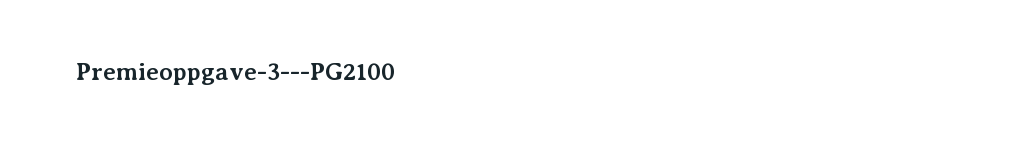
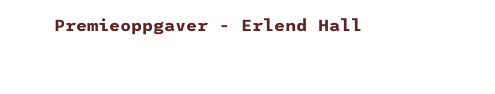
[76,63,395,85] Premieoppgave-3---PG2100 -> [54,18,362,35] Premieoppgaver - Erlend Hall

